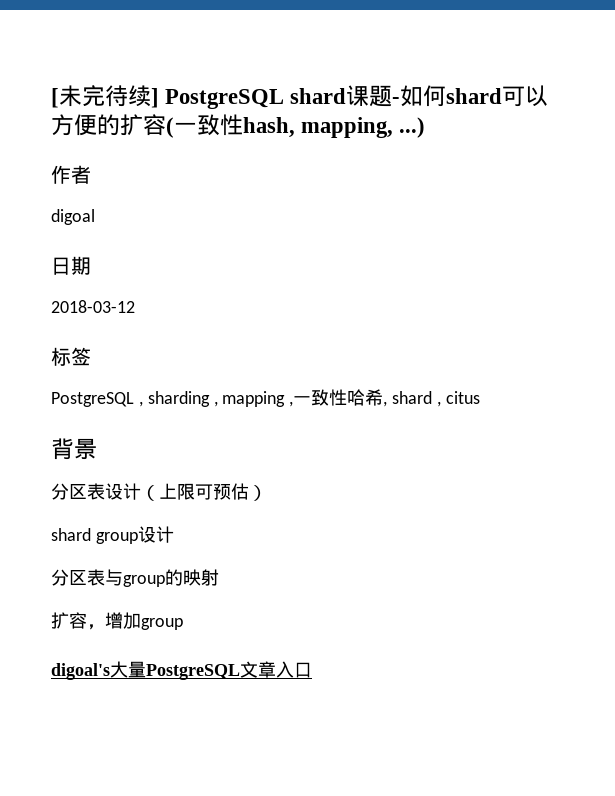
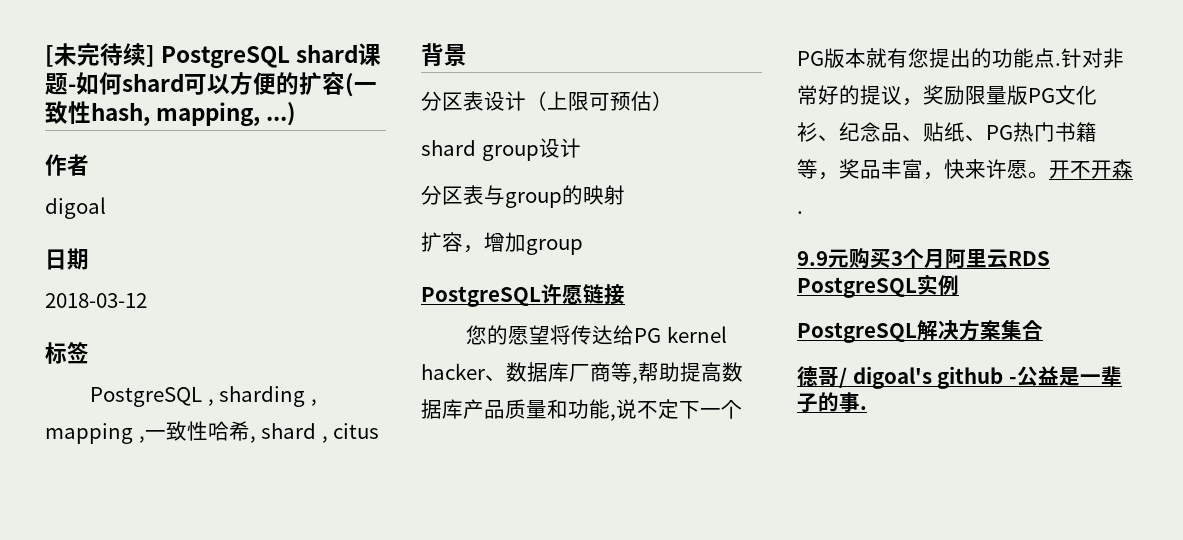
[51,661,312,680] digoal's大量PostgreSQL文章入口 -> [421,284,625,307] [466,325,727,345] [421,362,743,384] [421,399,742,421] [797,48,1124,68] [797,85,1097,106] [797,122,1097,142] [797,159,1133,180] [797,211,803,214] [797,248,1050,269] [797,274,959,298] [797,320,1043,343] [797,366,1122,389] [797,392,867,413] PostgreSQL许愿链接 // 您的愿望将传达给PG kernel hacker、数据库厂商等,帮助提高数据库产品质量和功能,说不定下一个PG版本就有您提出的功能点.针对非常好的提议，奖励限量版PG文化衫、纪念品、贴纸、PG热门书籍等，奖品丰富，快来许愿。开不开森. // 9.9元购买3个月阿里云RDS PostgreSQL实例 // PostgreSQL解决方案集合 // 德哥/ digoal's github -公益是一辈子的事.

